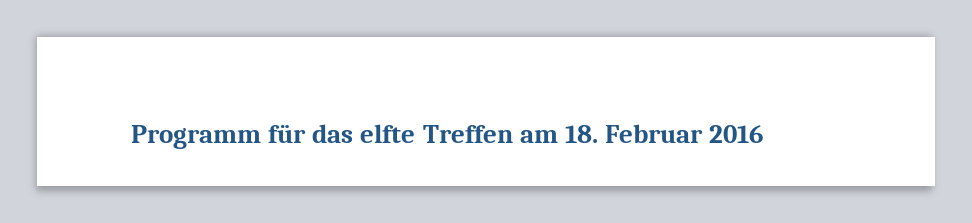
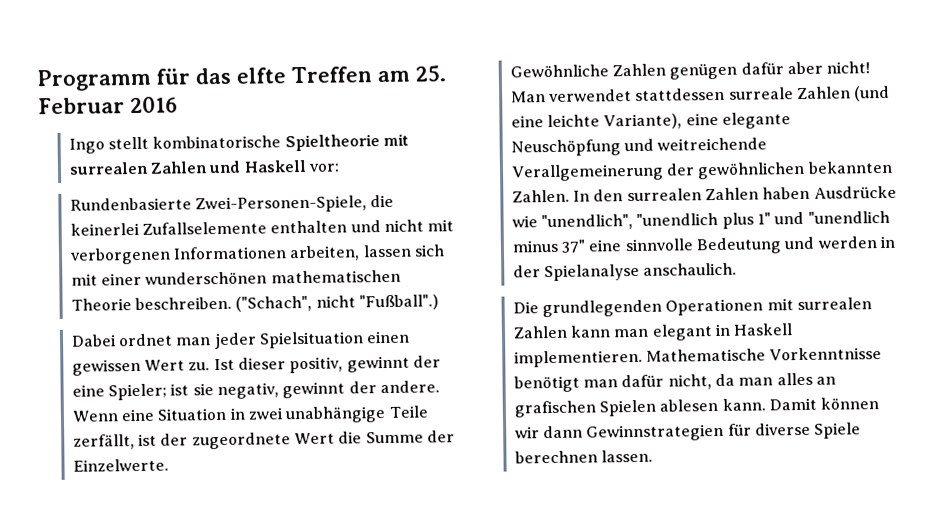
[564,125,598,143] 18. -> [414,65,446,82] 25.
(765, 134) none -> [68,133,409,154] [68,159,340,175] [69,194,395,214] [69,219,455,236] [69,244,445,265] [70,269,401,286] [70,294,439,312] [70,330,411,350] [71,355,441,376] [71,380,440,401] [71,405,428,424] [72,430,455,450] [72,458,169,472] [509,61,871,80] [510,85,891,103] [510,112,791,130] [510,137,768,157] [510,160,893,182] [511,185,897,203] [511,210,890,231] [511,235,895,255] [512,262,738,282] [512,297,872,318] [512,323,794,341] [513,347,883,368] [513,372,836,393] [513,397,880,418] [514,422,862,442] [514,449,654,464] // Ingo stellt kombinatorische Spieltheorie mit surrealen Zahlen und Haskell vor: // Rundenbasierte Zwei-Personen-Spiele, die keinerlei Zufallselemente enthalten und nicht mit verborgenen Informationen arbeiten, lassen sich mit einer wunderschönen mathematischen Theorie beschreiben. ("Schach", nicht "Fußball".) // Dabei ordnet man jeder Spielsituation einen gewissen Wert zu. Ist dieser positiv, gewinnt der eine Spieler; ist sie negativ, gewinnt der andere. Wenn eine Situation in zwei unabhängige Teile zerfällt, ist der zugeordnete Wert die Summe der Einzelwerte. // Gewöhnliche Zahlen genügen dafür aber nicht! Man verwendet stattdessen surreale Zahlen (und eine leichte Variante), eine elegante Neuschöpfung und weitreichende Verallgemeinerung der gewöhnlichen bekannten Zahlen. In den surrealen Zahlen haben Ausdrücke wie "unendlich", "unendlich plus 1" und "unendlich minus 37" eine sinnvolle Bedeutung und werden in der Spielanalyse anschaulich. // Die grundlegenden Operationen mit surrealen Zahlen kann man elegant in Haskell implementieren. Mathematische Vorkenntnisse benötigt man dafür nicht, da man alles an grafischen Spielen ablesen kann. Damit können wir dann Gewinnstrategien für diverse Spiele berechnen lassen.

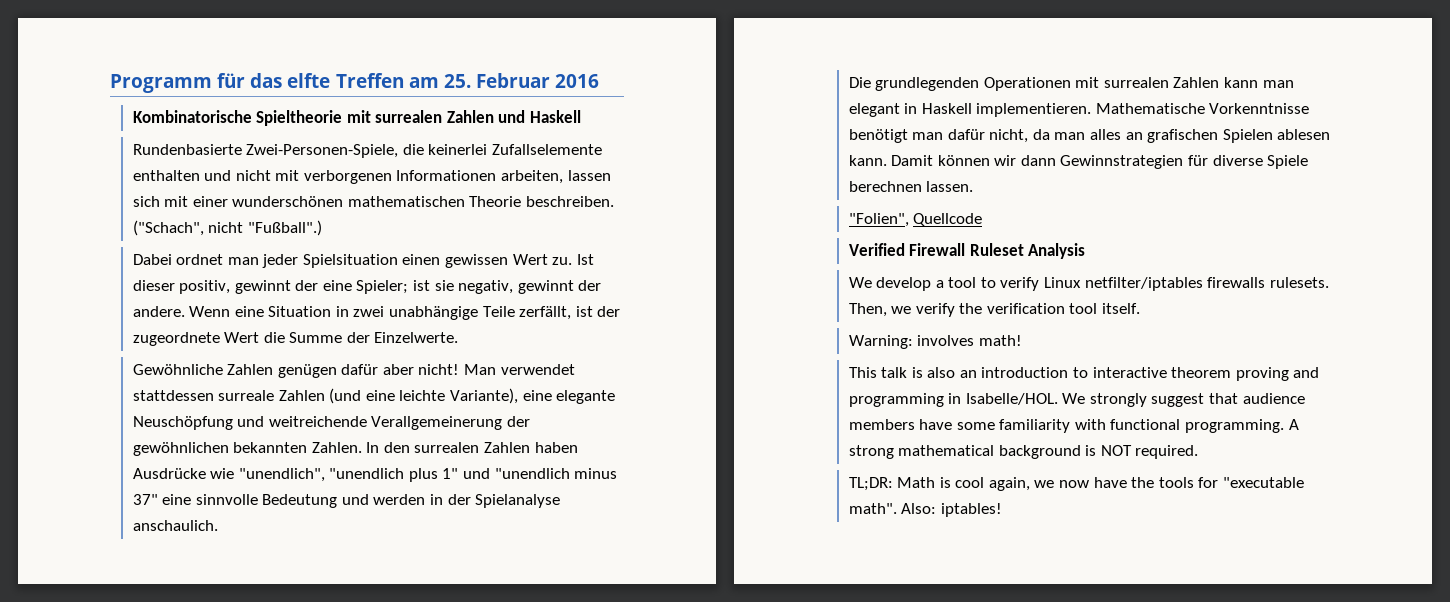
[68,135,282,154] Ingo stellt kombinatorische -> [132,110,252,123] Kombinatorische
[308,163,340,172] vor: -> (582, 116) none
(654, 456) none -> [848,213,983,227] [848,243,1086,259] [848,277,1329,291] [848,303,1141,317] [848,335,1022,349] [848,367,1320,381] [848,393,1305,407] [848,419,1299,433] [848,445,1199,459] [848,477,1305,491] [848,503,1002,517] // "Folien", Quellcode // Verified Firewall Ruleset Analysis // We develop a tool to verify Linux netfilter/iptables firewalls rulesets. Then, we verify the verification tool itself. // Warning: involves math! // This talk is also an introduction to interactive theorem proving and programming in Isabelle/HOL. We strongly suggest that audience members have some familiarity with functional programming. A strong mathematical background is NOT required. // TL;DR: Math is cool again, we now have the tools for "executable math". Also: iptables!

